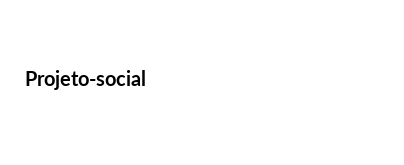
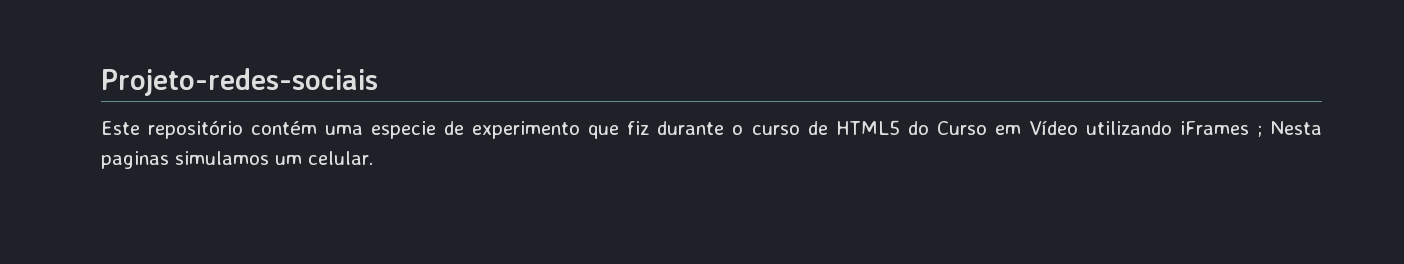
[25,70,146,90] Projeto-social -> [101,68,378,96] [101,120,1322,139] [101,151,373,169] Projeto-redes-sociais // Este repositório contém uma especie de experimento que fiz durante o curso de HTML5 do Curso em Vídeo utilizando iFrames ; Nesta paginas simulamos um celular.

